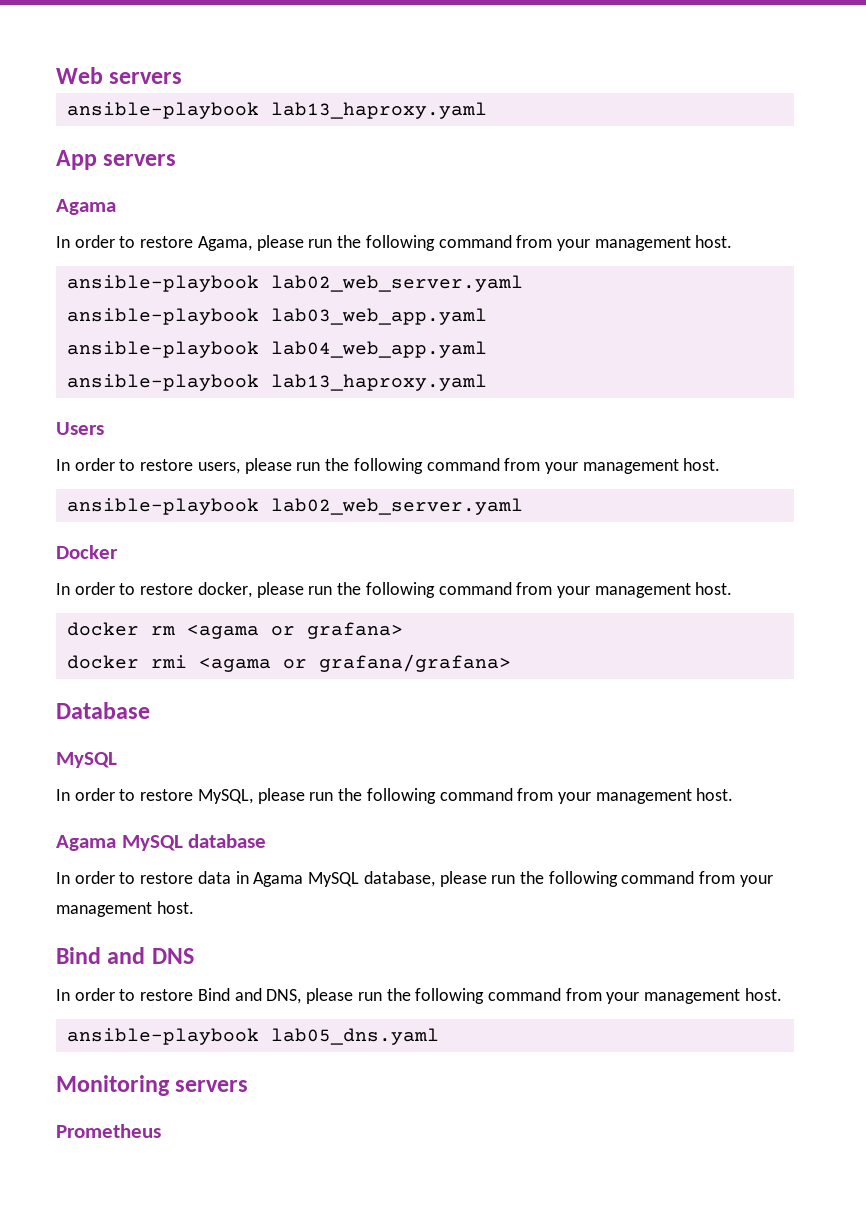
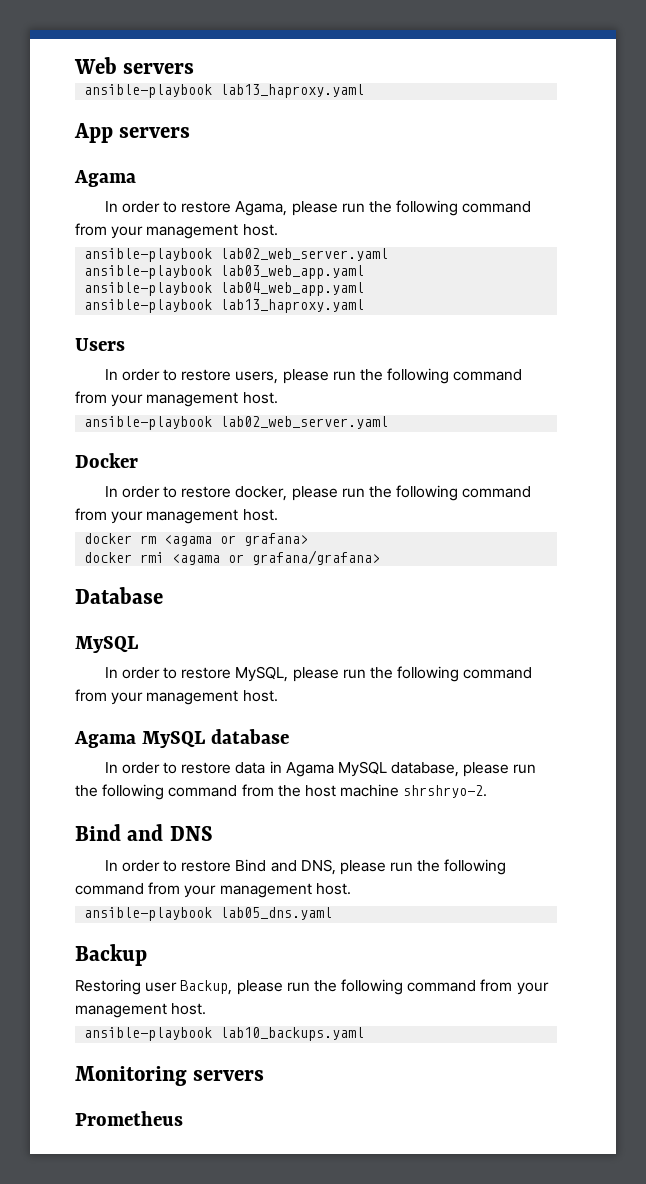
[739,875,773,887] [56,901,194,917] your management host. -> [277,784,488,798] the host machine shrshryo-2.
(439, 1036) none -> [75,944,147,966] [75,979,549,995] [75,1003,207,1018] [84,1027,365,1041] // Backup // Restoring user Backup, please run the following command from your management host. // ansible-playbook lab10_backups.yaml

